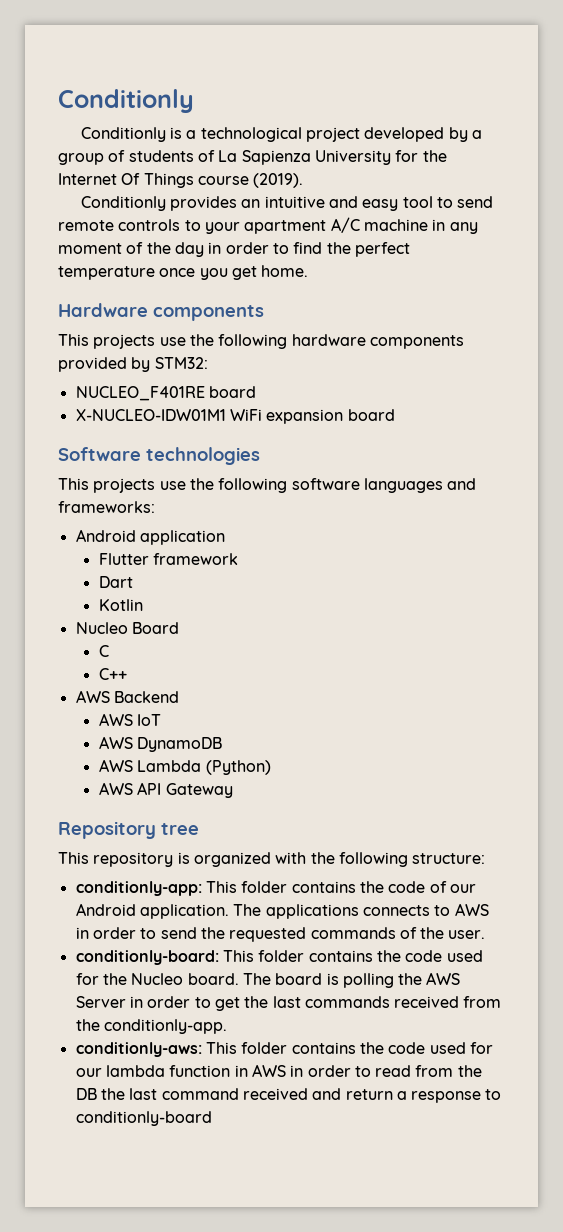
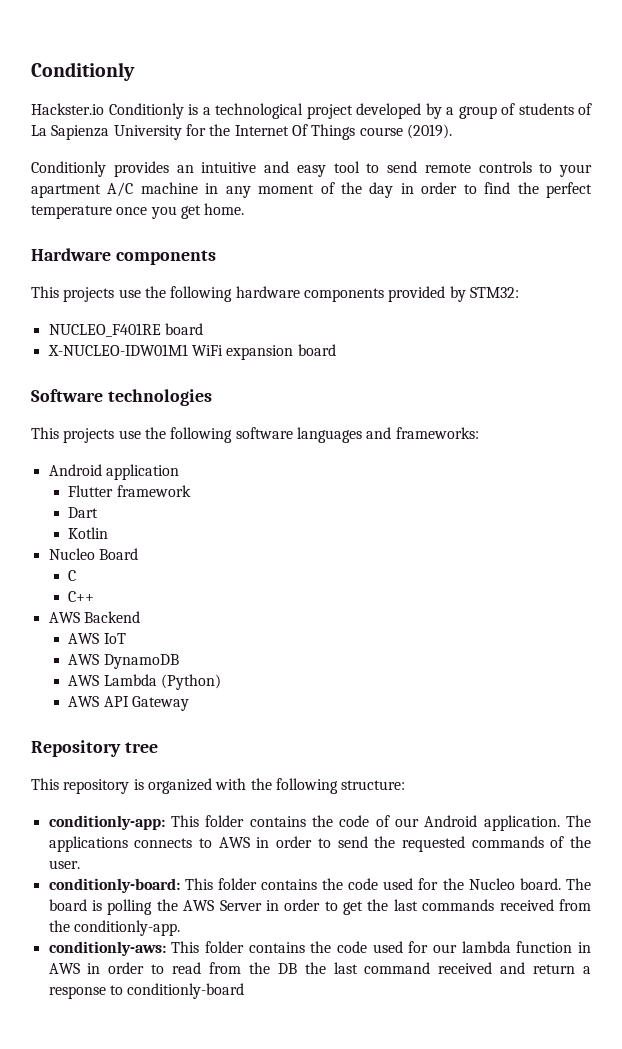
(194, 101) none -> [31,103,104,115] Hackster.io

